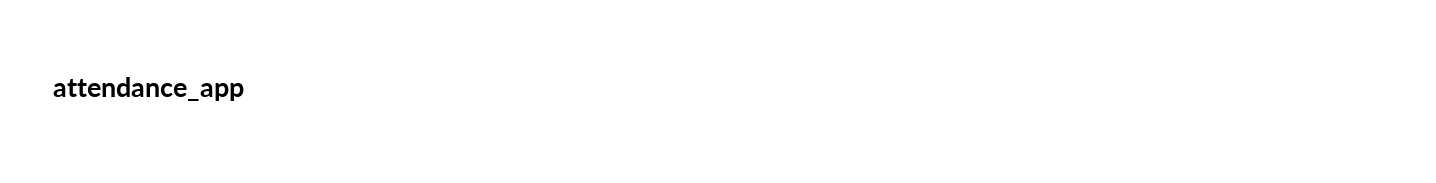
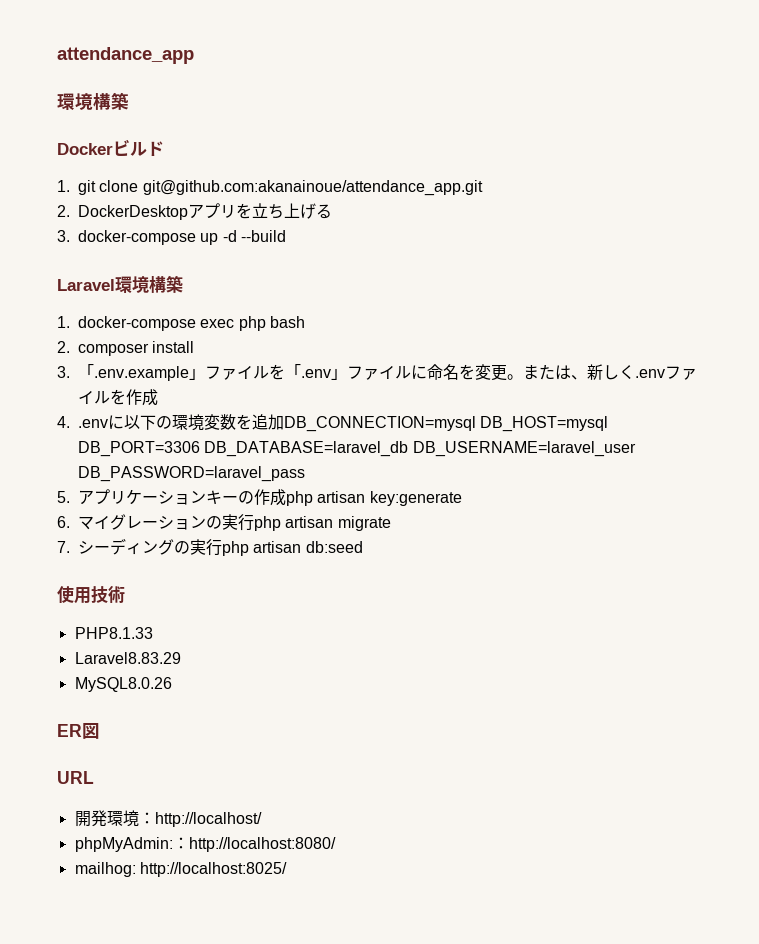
(244, 89) none -> [57,92,129,111] [57,139,164,156] [57,180,483,196] [57,203,332,220] [57,230,286,245] [57,275,183,293] [57,316,305,331] [57,341,195,356] [57,364,697,381] [78,389,158,406] [57,414,609,432] [78,441,636,457] [78,466,305,482] [57,489,462,506] [57,514,391,531] [57,538,363,556] [57,586,125,604] [74,627,153,639] [74,652,181,664] [74,677,172,692] [57,723,100,739] [57,771,94,784] [74,810,262,827] [74,837,336,852] [74,862,287,877] // 環境構築 // Dockerビルド // 1. git clone git@github.com:akanainoue/attendance_app.git // 2. DockerDesktopアプリを立ち上げる // 3. docker-compose up -d --build // Laravel環境構築 // 1. docker-compose exec php bash // 2. composer install // 3.「.env.example」ファイルを「.env」ファイルに命名を変更。または、新しく.envファイルを作成 // 4. .envに以下の環境変数を追加DB_CONNECTION=mysql DB_HOST=mysql DB_PORT=3306 DB_DATABASE=laravel_db DB_USERNAME=laravel_user DB_PASSWORD=laravel_pass // 5.アプリケーションキーの作成php artisan key:generate // 6.マイグレーションの実行php artisan migrate // 7.シーディングの実行php artisan db:seed // 使用技術 // PHP8.1.33 // Laravel8.83.29 // MySQL8.0.26 // ER図 // URL // 開発環境：http://localhost/ // phpMyAdmin:：http://localhost:8080/ // mailhog: http://localhost:8025/

